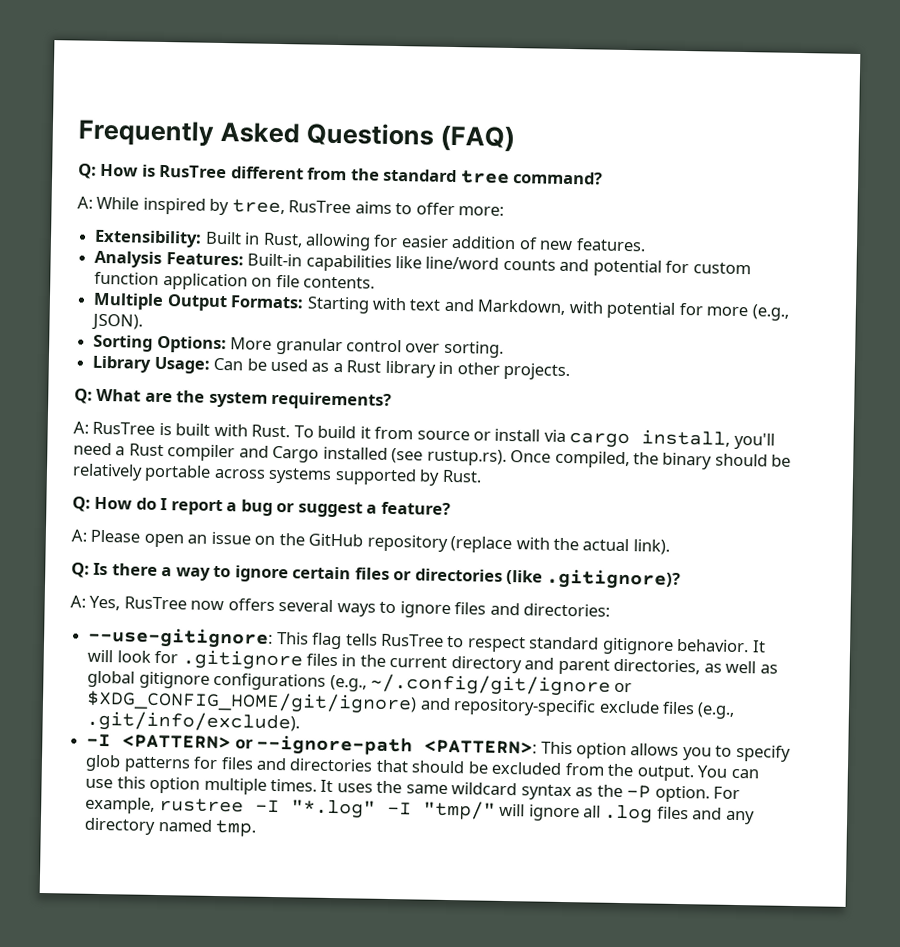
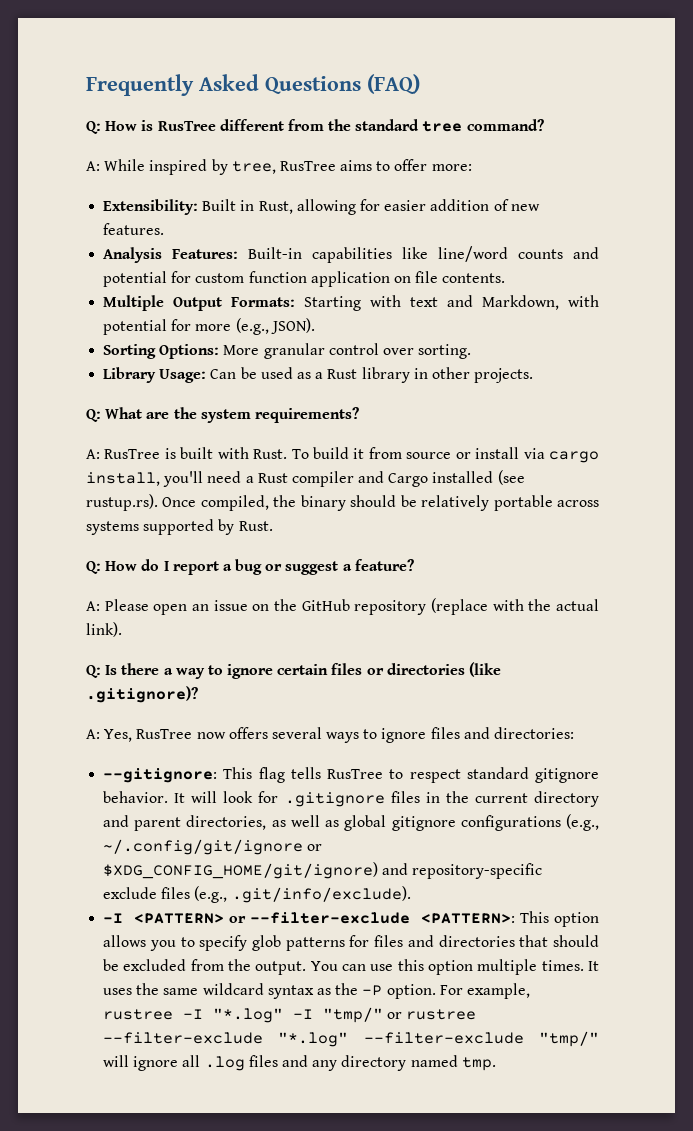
[87,626,274,649] --use-gitignore: -> [103,768,218,783] --gitignore:
[256,734,414,757] --ignore-path -> [250,912,411,924] --filter-exclude
(496, 810) none -> [387,1009,477,1020] [103,1031,599,1047] or rustree --filter-exclude "*.log" --filter-exclude "tmp/"

